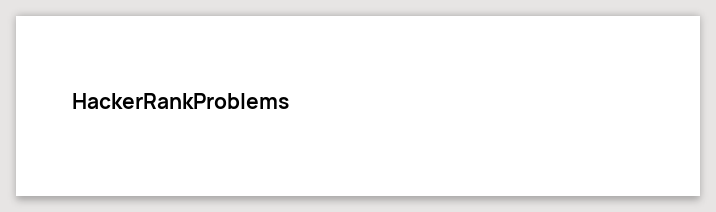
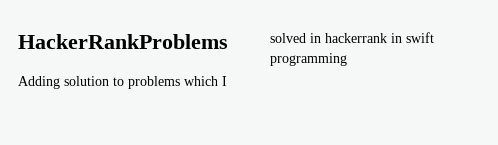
(289, 101) none -> [18,76,227,89] [270,32,434,43] [270,53,347,66] // Adding solution to problems which I solved in hackerrank in swift programming

